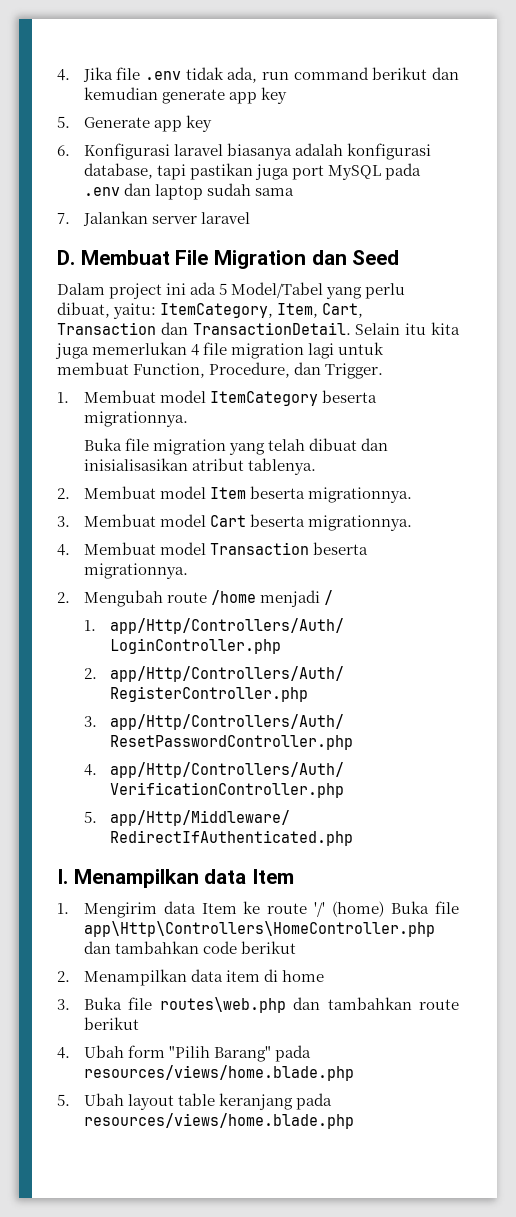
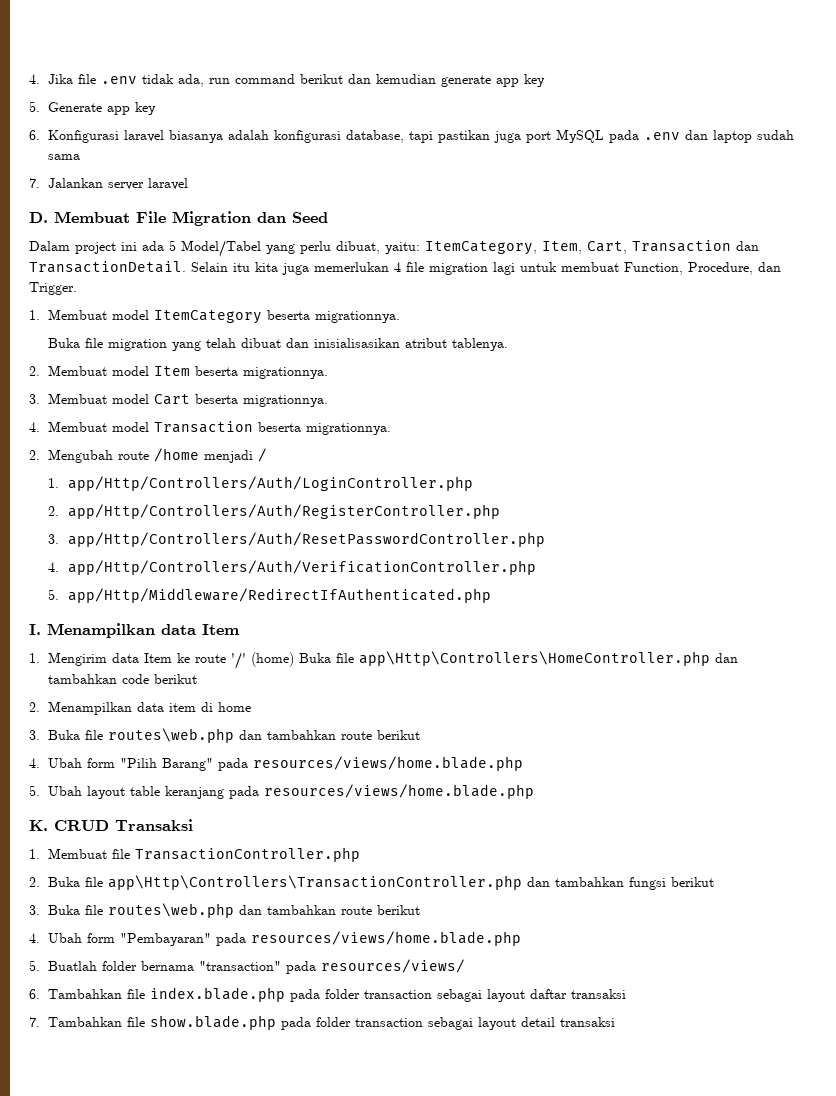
(354, 1121) none -> [29,819,193,831] [29,847,361,862] [29,875,715,890] [29,903,421,918] [29,931,522,946] [29,959,466,974] [29,987,627,1002] [29,1015,616,1030] // K. CRUD Transaksi // 1. Membuat file TransactionController.php // 2. Buka file app\Http\Controllers\TransactionController.php dan tambahkan fungsi berikut // 3. Buka file routes\web.php dan tambahkan route berikut // 4. Ubah form "Pembayaran" pada resources/views/home.blade.php // 5. Buatlah folder bernama "transaction" pada resources/views/ // 6. Tambahkan file index.blade.php pada folder transaction sebagai layout daftar transaksi // 7. Tambahkan file show.blade.php pada folder transaction sebagai layout detail transaksi

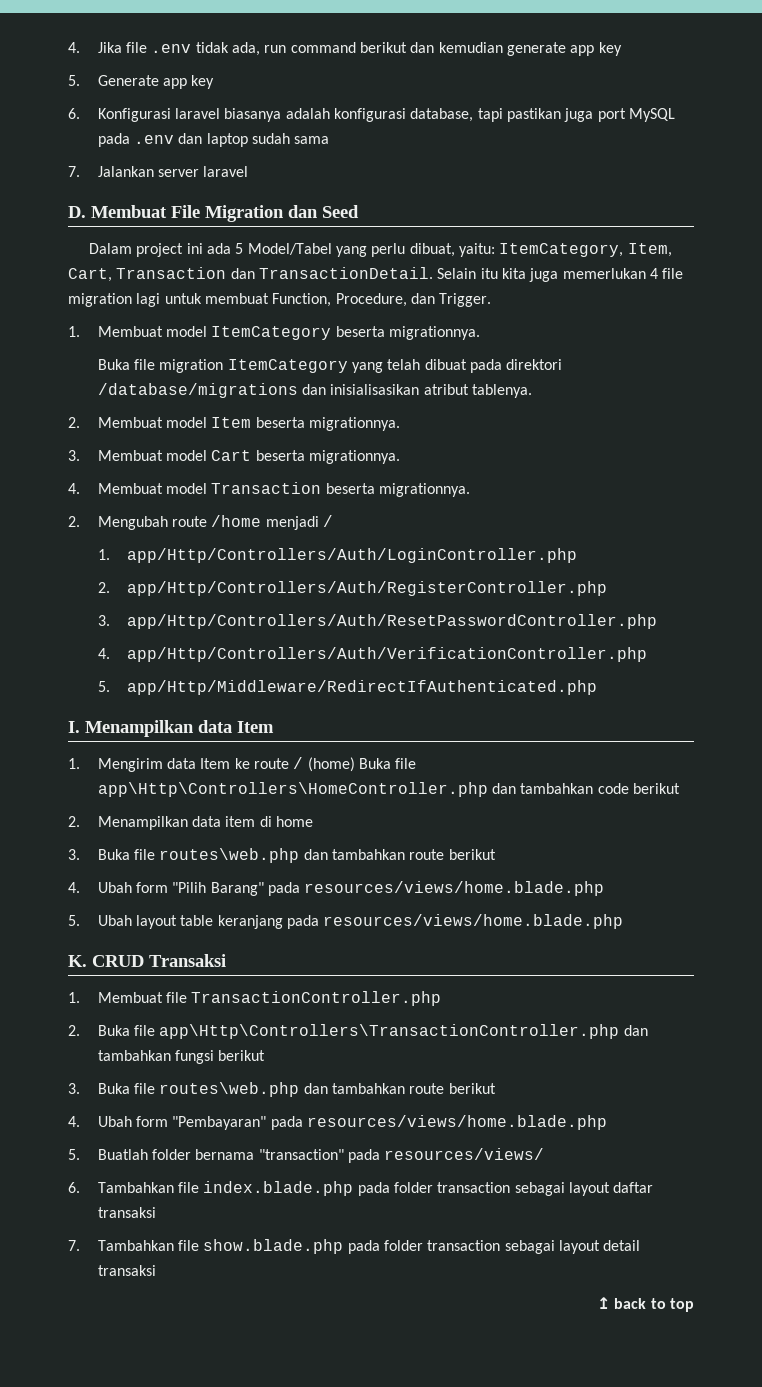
(168, 345) none -> [227,359,348,373] ItemCategory
(282, 343) none -> [469,359,563,373] [97,383,298,398] pada direktori /database/migrations
[231,652,247,669] '/' -> [293,757,304,769] /
(616, 1022) none -> [597,1297,695,1312] // ↥ back to top

